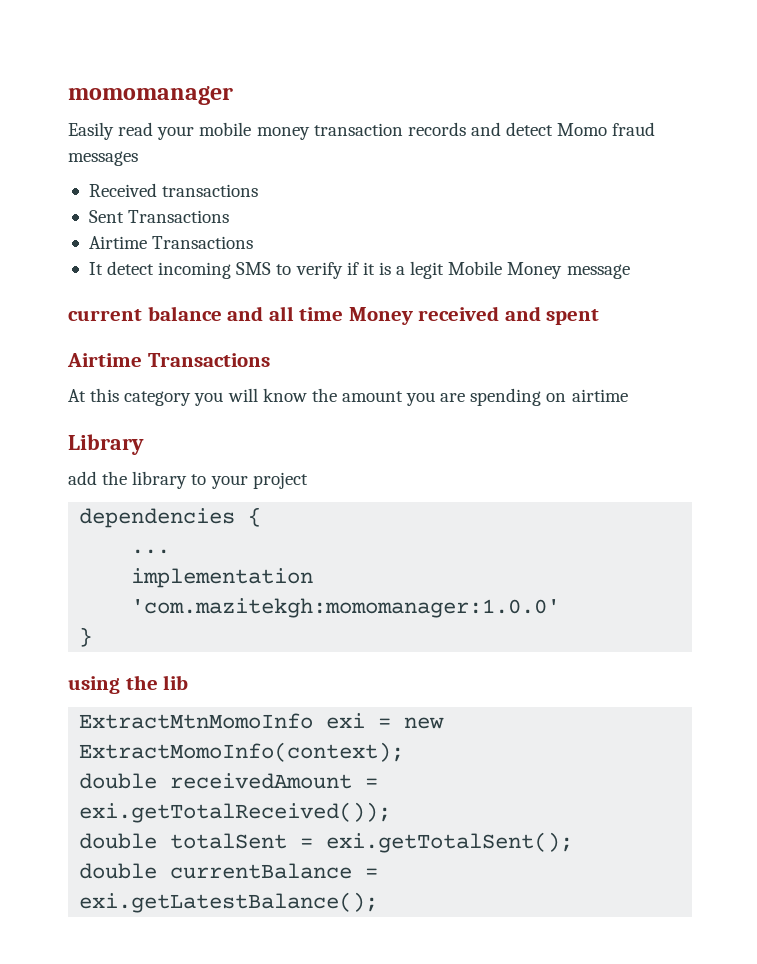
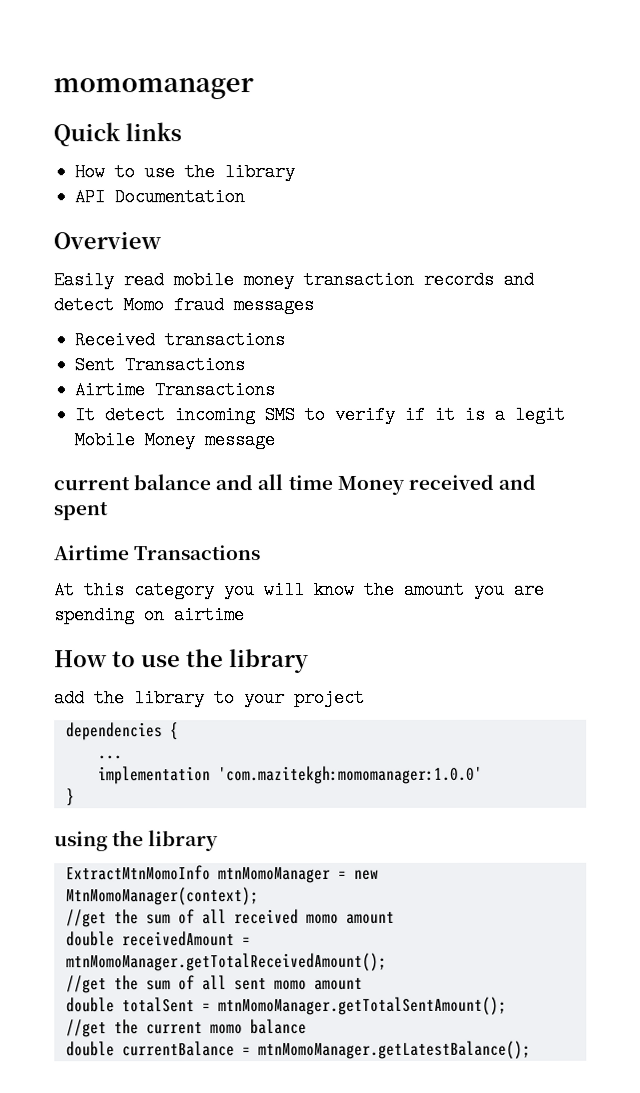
(233, 95) none -> [53,122,182,147] [74,163,296,182] [74,188,246,207] [53,231,162,250] // Quick links // How to use the library // API Documentation // Overview
[157,126,195,140] your -> (164, 280) none
[68,434,144,455] Library -> [54,649,309,674] How to use the library
[163,675,189,690] lib -> [148,830,220,852] library
[326,713,366,729] exi -> [217,866,331,884] mtnMomoManager
[79,742,405,762] [79,773,379,789] [79,802,392,823] [79,832,574,853] ExtractMomoInfo(context); // double receivedAmount = exi.getTotalReceived()); // double totalSent = exi.getTotalSent(); -> [65,887,259,906] [65,909,395,928] [65,931,251,947] [65,952,387,972] [65,975,363,994] [65,996,507,1016] [65,1019,307,1038] MtnMomoManager(context); // //get the sum of all received momo amount // double receivedAmount = mtnMomoManager.getTotalReceivedAmount(); // //get the sum of all sent momo amount // double totalSent = mtnMomoManager.getTotalSentAmount(); // //get the current momo balance
[79,892,379,913] exi.getLatestBalance(); -> [257,1040,531,1060] mtnMomoManager.getLatestBalance();

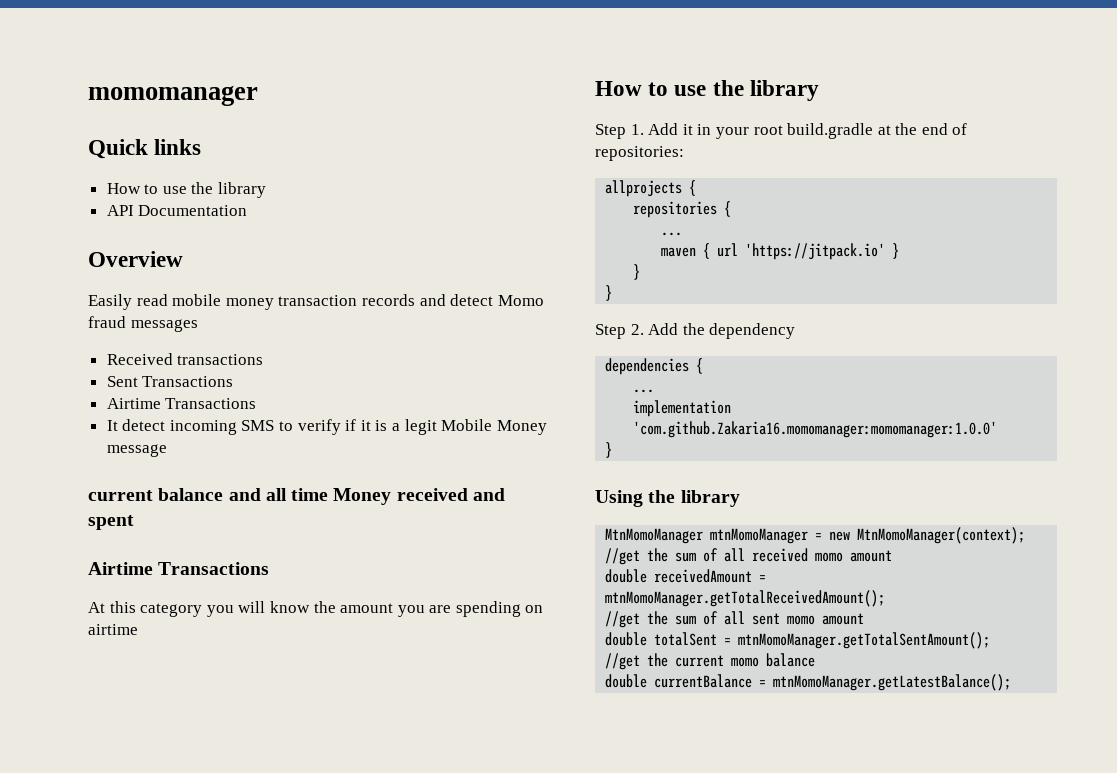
[54,688,365,708] add the library to your project -> [595,123,968,139] [595,146,684,161] [605,180,697,197] [633,201,732,218] [661,232,683,236] [661,243,900,260] [633,264,641,280] [605,285,613,301] [595,323,796,339] Step 1. Add it in your root build.gradle at the end of repositories: // allprojects { // repositories { // ... // maven { url 'https://jitpack.io' } // } // } // Step 2. Add the dependency
[217,765,483,785] [65,788,75,807] [54,830,220,852] [65,865,211,881] 'com.mazitekgh:momomanager:1.0.0' // } // using the library // ExtractMtnMomoInfo -> [633,421,998,438] [605,442,613,458] [595,490,740,507] [605,528,704,544] 'com.github.Zakaria16.momomanager:momomanager:1.0.0' // } // Using the library // MtnMomoManager

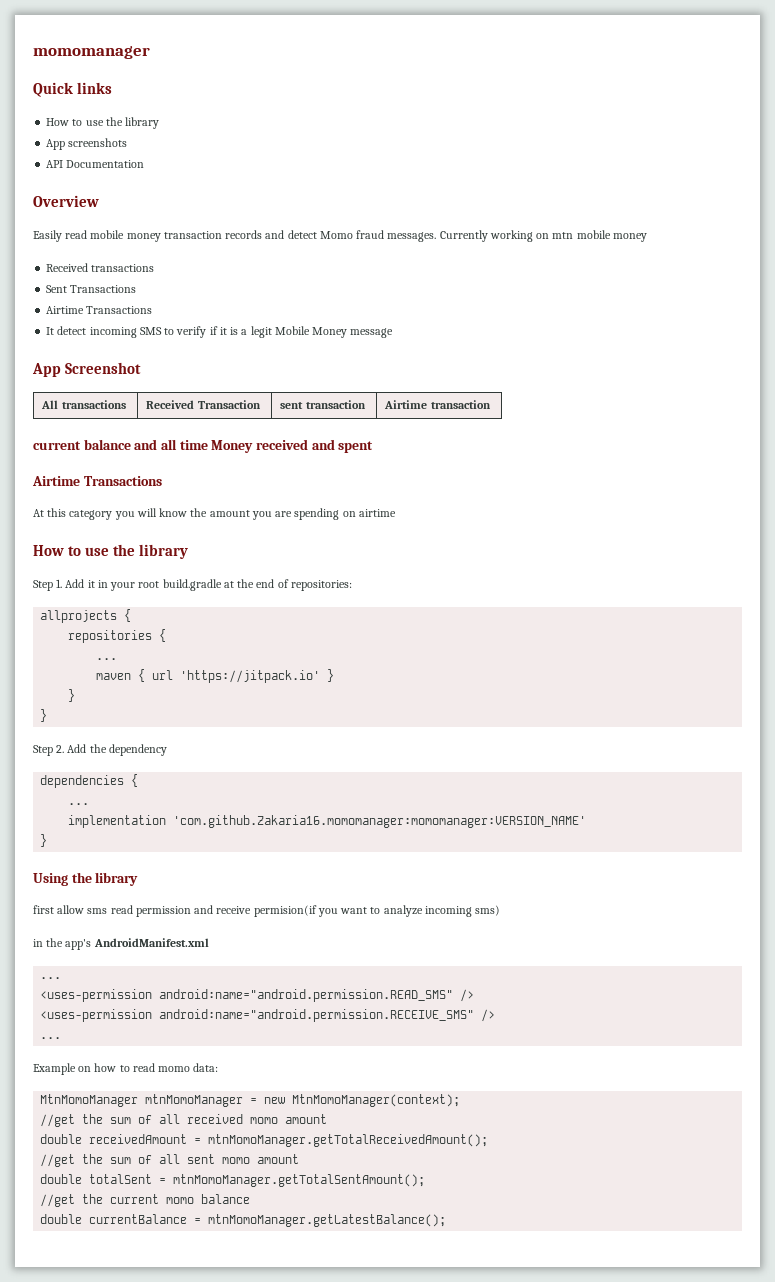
(267, 190) none -> [46,138,128,150] // App screenshots
[130,319,198,332] messages -> [387,230,647,242] messages. Currently working on mtn mobile money
(167, 450) none -> [32,362,142,377] [41,400,126,409] [146,400,261,409] [280,400,366,409] [384,400,491,409] // App Screenshot // All transactions | Received Transaction | sent transaction | Airtime transaction
[633,421,998,438] 'com.github.Zakaria16.momomanager:momomanager:1.0.0' -> [173,815,587,828] 'com.github.Zakaria16.momomanager:momomanager:VERSION_NAME'
(740, 498) none -> [33,905,501,917] [33,938,209,950] [40,977,62,979] [40,989,475,1002] [40,1009,496,1022] [40,1037,62,1039] [33,1063,219,1075] // first allow sms read permission and receive permision(if you want to analyze incoming sms) // in the app's AndroidManifest.xml // ... // <uses-permission android:name="android.permission.READ_SMS" /> // <uses-permission android:name="android.permission.RECEIVE_SMS" /> // ... // Example on how to read momo data:

